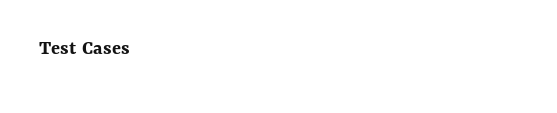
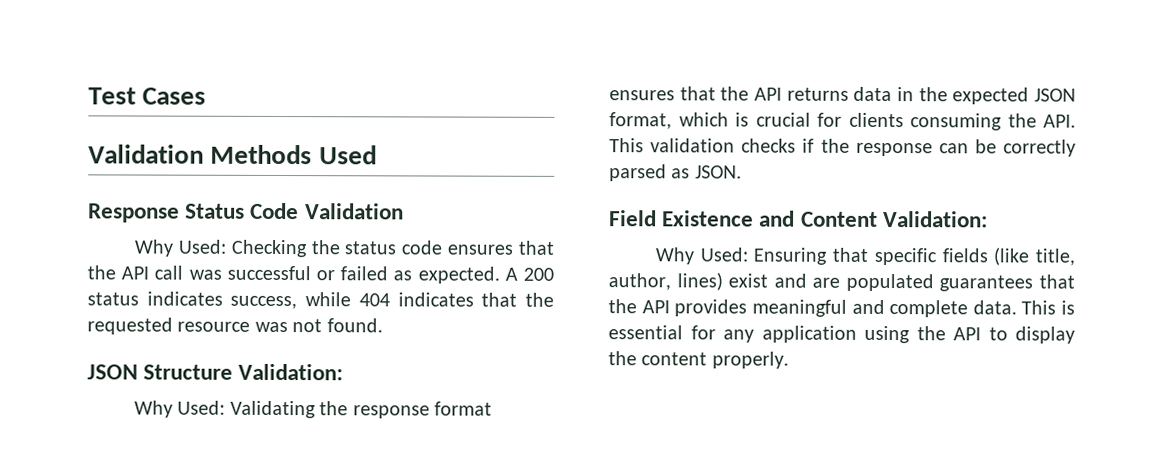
(130, 48) none -> [88,144,377,165] [88,202,404,223] [133,239,555,258] [87,265,554,284] [87,291,554,310] [87,317,383,335] [87,363,344,381] [133,400,492,419] [609,86,1076,105] [609,112,1076,131] [609,138,1076,157] [609,164,742,182] [609,210,988,228] [654,247,1075,266] [608,272,1075,292] [608,299,1075,318] [608,325,1075,344] [608,351,789,369] // Validation Methods Used // Response Status Code Validation // Why Used: Checking the status code ensures that the API call was successful or failed as expected. A 200 status indicates success, while 404 indicates that the requested resource was not found. // JSON Structure Validation: // Why Used: Validating the response format ensures that the API returns data in the expected JSON format, which is crucial for clients consuming the API. This validation checks if the response can be correctly parsed as JSON. // Field Existence and Content Validation: // Why Used: Ensuring that specific fields (like title, author, lines) exist and are populated guarantees that the API provides meaningful and complete data. This is essential for any application using the API to display the content properly.

